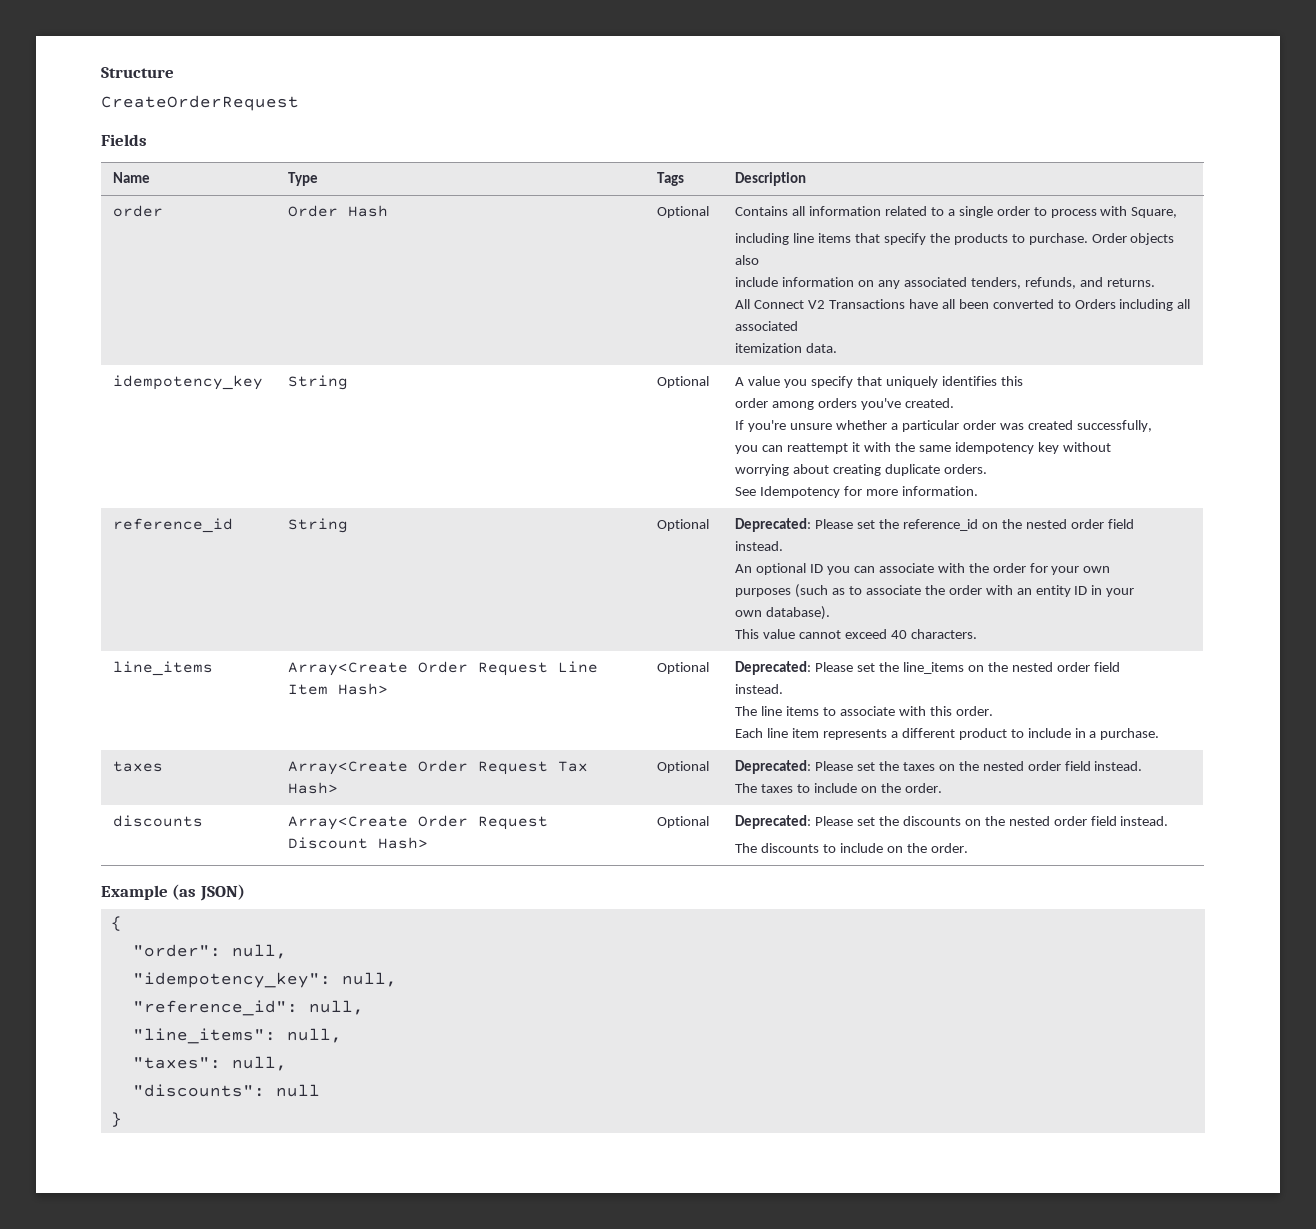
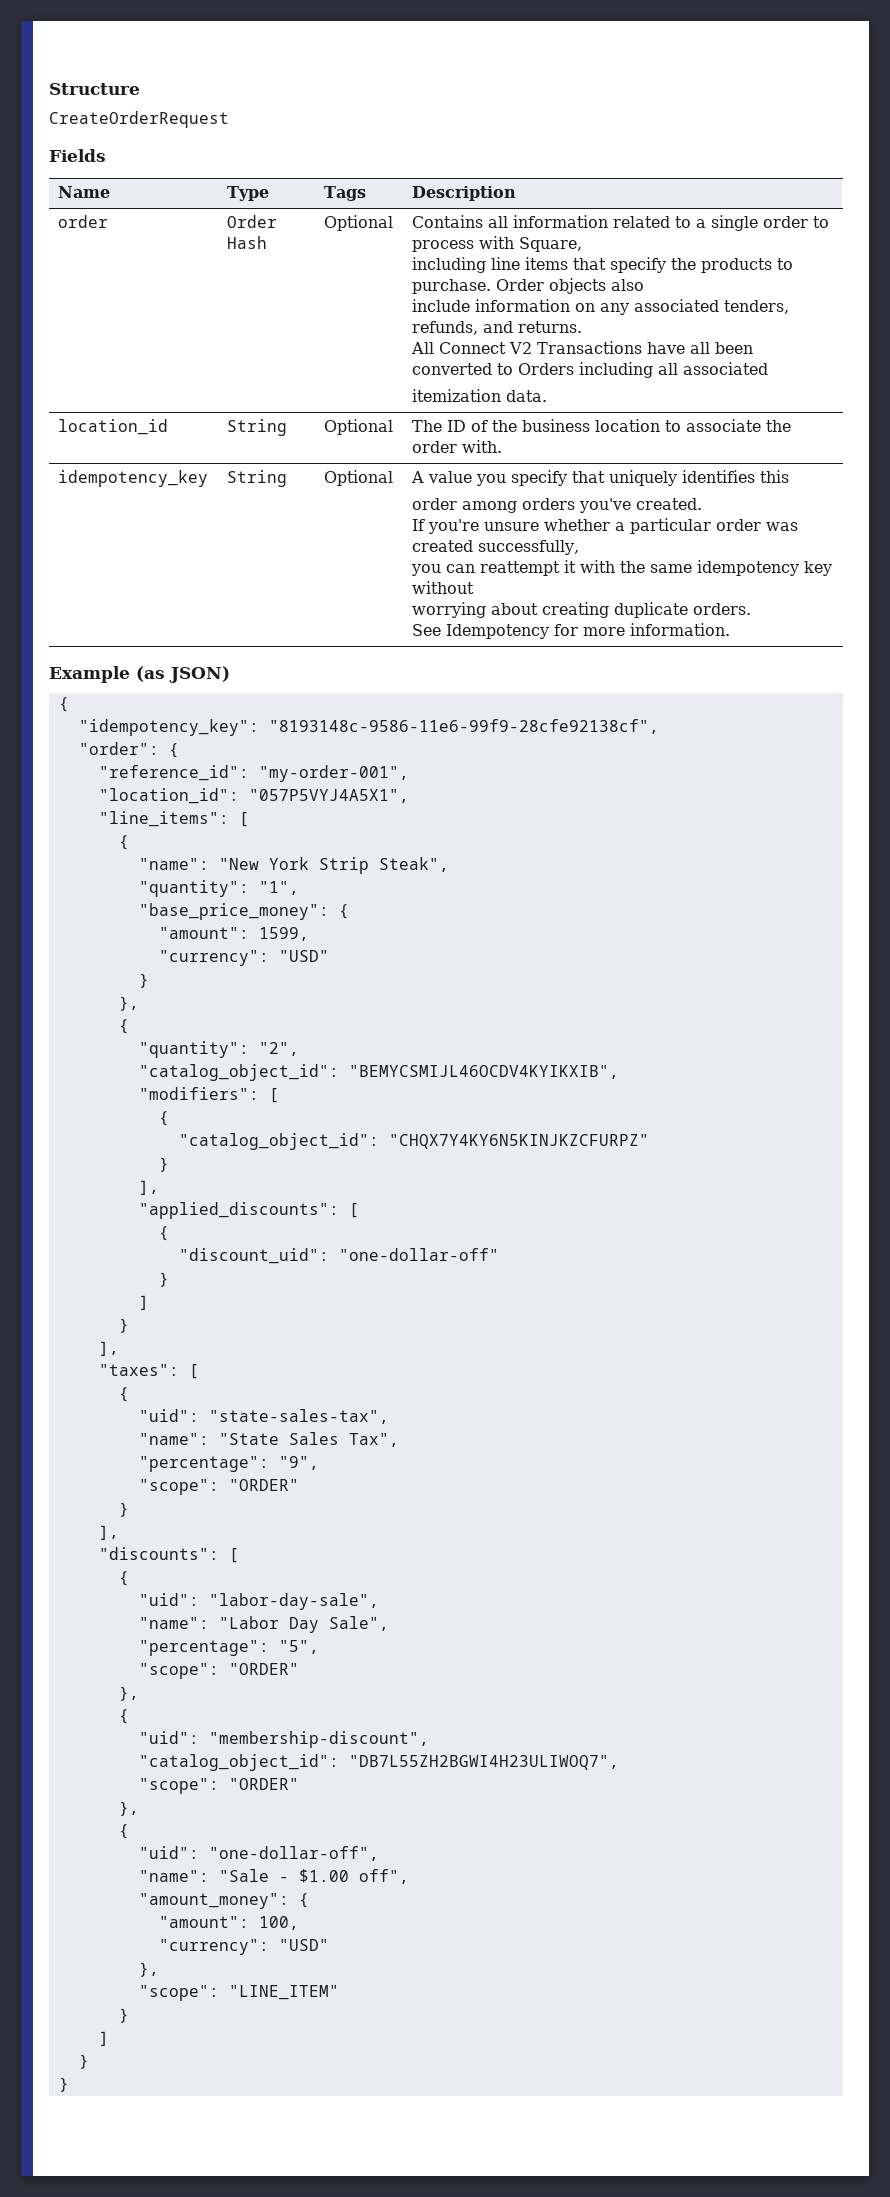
(838, 348) none -> [58,419,169,435] [227,419,288,436] [324,419,394,435] [412,419,792,432] [412,440,503,453] // location_id | String | Optional | The ID of the business location to associate the order with.
[113,518,234,533] [288,518,349,533] [657,519,710,531] [735,518,1134,532] [735,541,784,551] [735,563,1111,575] [735,584,1135,598] [735,606,831,620] [735,629,977,639] [113,661,214,676] [288,661,599,676] [288,683,389,695] [657,662,710,674] [735,661,1120,675] [735,684,784,694] [735,706,993,716] [735,728,1160,740] [113,761,164,772] [288,760,589,775] [288,782,339,794] [657,761,710,773] [735,760,1143,774] [735,783,942,793] [113,815,204,827] [288,815,549,830] [288,837,429,849] [657,816,710,828] [735,815,1169,829] [735,843,968,853] // reference_id | String | Optional | Deprecated: Please set the reference_id on the nested order field // instead. // An optional ID you can associate with the order for your own // purposes (such as to associate the order with an entity ID in your // own database). // This value cannot exceed 40 characters. // line_items | Array<Create Order Request Line Item Hash> | Optional | Deprecated: Please set the line_items on the nested order field // instead. // The line items to associate with this order. // Each line item represents a different product to include in a purchase. // taxes | Array<Create Order Request Tax Hash> | Optional | Deprecated: Please set the taxes on the nested order field instead. // The taxes to include on the order. // discounts | Array<Create Order Request Discount Hash> | Optional | Deprecated: Please set the discounts on the nested order field instead. // The discounts to include on the order. -> (731, 629) none
(122, 923) none -> [78,719,659,736] // "idempotency_key": "8193148c-9586-11e6-99f9-28cfe92138cf",
[231,944,287,959] [132,972,397,988] [132,1000,364,1016] [132,1028,342,1044] [132,1056,287,1071] [132,1084,320,1097] null, // "idempotency_key": null, // "reference_id": null, // "line_items": null, // "taxes": null, // "discounts": null -> [168,743,179,758] [98,765,409,782] [98,788,409,804] [98,811,249,827] [118,835,129,850] [138,857,449,874] [138,880,299,897] [138,903,349,920] [158,927,309,941] [158,950,329,966] [138,973,149,988] [118,996,139,1011] [118,1019,129,1034] [138,1041,299,1058] [138,1064,619,1081] [138,1087,279,1103] [158,1111,169,1126] [178,1133,649,1150] [158,1157,169,1172] [138,1180,159,1195] [138,1202,359,1219] [158,1226,169,1241] [178,1248,499,1264] [158,1272,169,1287] [138,1295,149,1310] [118,1318,129,1333] [98,1341,119,1356] [98,1364,199,1379] [118,1387,129,1402] [138,1409,389,1424] [138,1432,399,1447] [138,1456,319,1472] [138,1479,299,1495] [118,1502,129,1517] [98,1525,119,1540] [98,1547,239,1563] [118,1571,129,1586] [138,1593,379,1610] [138,1616,389,1633] [138,1640,319,1656] [138,1663,299,1679] [118,1686,139,1701] [118,1709,129,1724] [138,1731,429,1748] [138,1754,619,1771] [138,1778,299,1794] [118,1801,139,1816] [118,1824,129,1839] [138,1846,379,1861] [138,1869,409,1884] [138,1893,309,1909] [158,1916,299,1930] [158,1939,329,1955] [138,1962,159,1977] [138,1985,339,2001] [118,2008,129,2023] [98,2031,109,2046] [78,2054,89,2069] { // "reference_id": "my-order-001", // "location_id": "057P5VYJ4A5X1", // "line_items": [ // { // "name": "New York Strip Steak", // "quantity": "1", // "base_price_money": { // "amount": 1599, // "currency": "USD" // } // }, // { // "quantity": "2", // "catalog_object_id": "BEMYCSMIJL46OCDV4KYIKXIB", // "modifiers": [ // { // "catalog_object_id": "CHQX7Y4KY6N5KINJKZCFURPZ" // } // ], // "applied_discounts": [ // { // "discount_uid": "one-dollar-off" // } // ] // } // ], // "taxes": [ // { // "uid": "state-sales-tax", // "name": "State Sales Tax", // "percentage": "9", // "scope": "ORDER" // } // ], // "discounts": [ // { // "uid": "labor-day-sale", // "name": "Labor Day Sale", // "percentage": "5", // "scope": "ORDER" // }, // { // "uid": "membership-discount", // "catalog_object_id": "DB7L55ZH2BGWI4H23ULIWOQ7", // "scope": "ORDER" // }, // { // "uid": "one-dollar-off", // "name": "Sale - $1.00 off", // "amount_money": { // "amount": 100, // "currency": "USD" // }, // "scope": "LINE_ITEM" // } // ] // }

